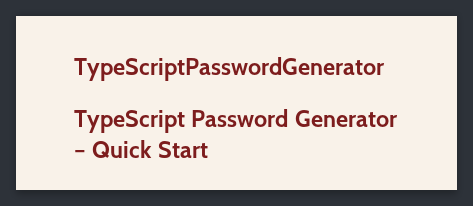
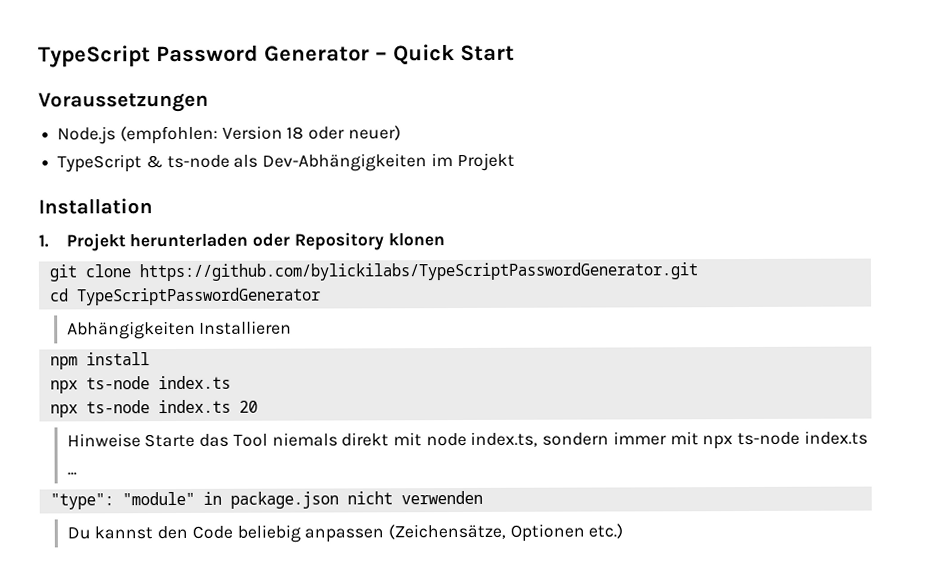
[74,57,385,81] TypeScriptPasswordGenerator // -> (38, 56) none
(208, 149) none -> [38,91,209,113] [57,125,401,145] [57,152,515,173] [38,198,153,215] [38,232,445,252] [48,262,698,282] [49,287,321,306] [66,320,293,340] [49,352,150,370] [49,375,231,394] [49,399,258,418] [66,430,868,450] [66,472,77,476] [49,490,483,510] [66,523,624,543] // Voraussetzungen // Node.js (empfohlen: Version 18 oder neuer) // TypeScript & ts-node als Dev-Abhängigkeiten im Projekt // Installation // 1. Projekt herunterladen oder Repository klonen // git clone https://github.com/bylickilabs/TypeScriptPasswordGenerator.git // cd TypeScriptPasswordGenerator // Abhängigkeiten Installieren // npm install // npx ts-node index.ts // npx ts-node index.ts 20 // Hinweise Starte das Tool niemals direkt mit node index.ts, sondern immer mit npx ts-node index.ts ... // "type": "module" in package.json nicht verwenden // Du kannst den Code beliebig anpassen (Zeichensätze, Optionen etc.)

